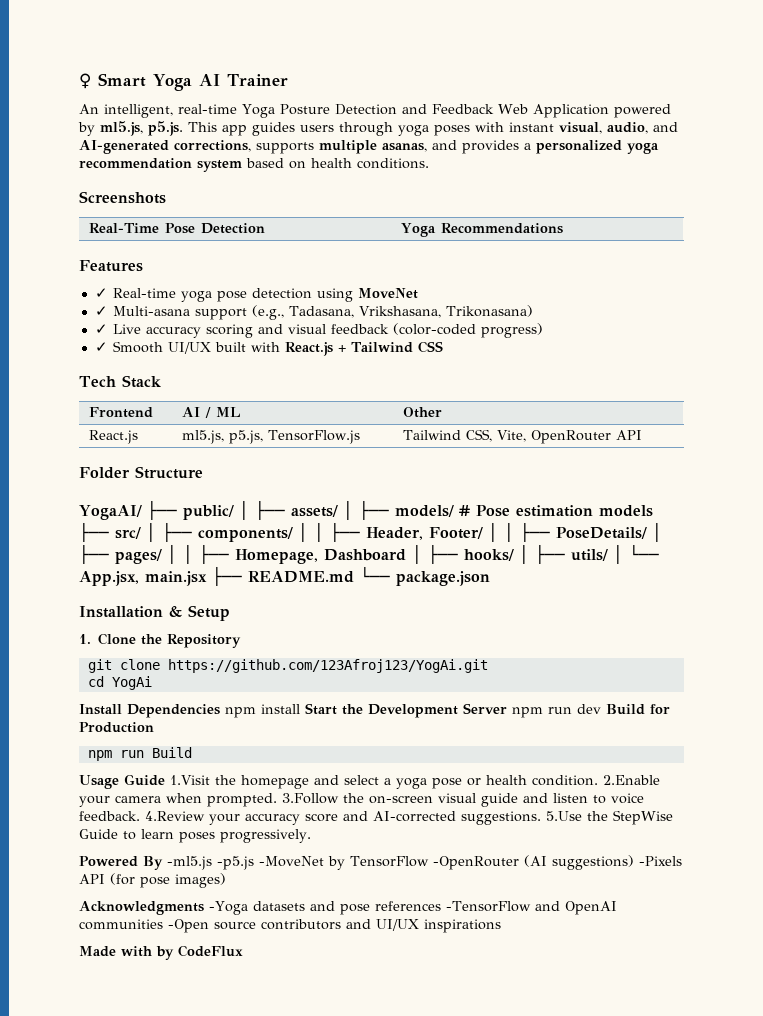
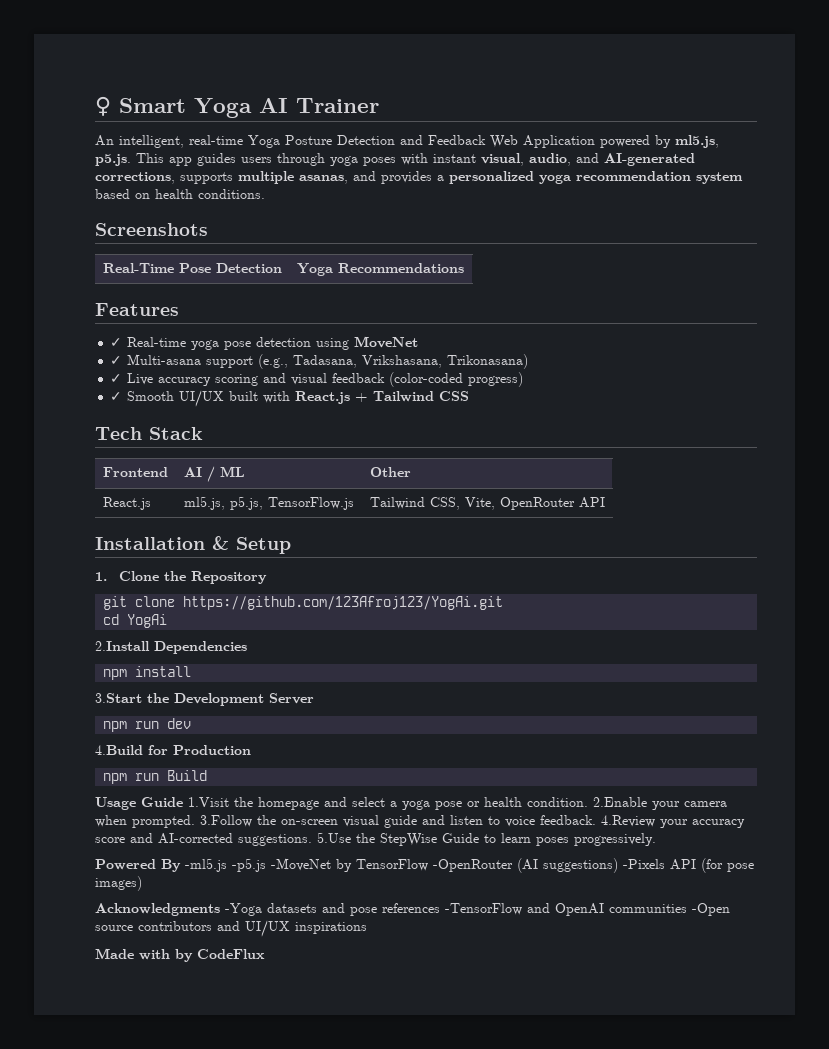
[79,466,203,479] [79,500,653,520] [79,522,662,542] [79,544,659,564] [79,566,490,586] // Folder Structure // YogaAI/ ├── public/ │ ├── assets/ │ ├── models/ # Pose estimation models ├── src/ │ ├── components/ │ │ ├── Header, Footer/ │ │ ├── PoseDetails/ │ ├── pages/ │ │ ├── Homepage, Dashboard │ ├── hooks/ │ ├── utils/ │ └── App.jsx, main.jsx ├── README.md └── package.json -> (605, 502) none
[79,704,122,715] Install -> [95,641,150,651] 2.Install
(220, 711) none -> (247, 647) //
[305,703,337,715] Start -> [95,693,142,703] // 3.Start
(507, 708) none -> (314, 698) //
[606,704,645,715] Build -> [95,745,143,755] // 4.Build

